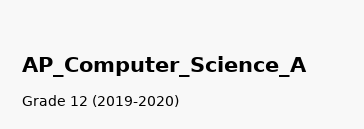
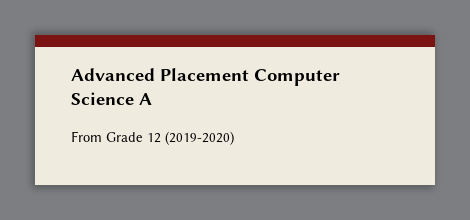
[22,56,307,77] AP_Computer_Science_A // -> [71,68,340,86] [71,92,152,105] [71,131,102,142] Advanced Placement Computer Science A // From

